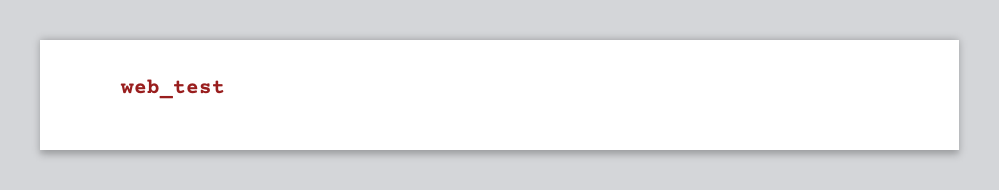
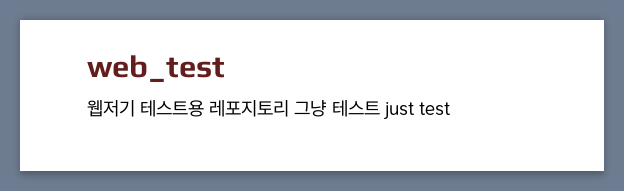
(225, 89) none -> [87,100,451,120] // 웹저기 테스트용 레포지토리 그냥 테스트 just test

